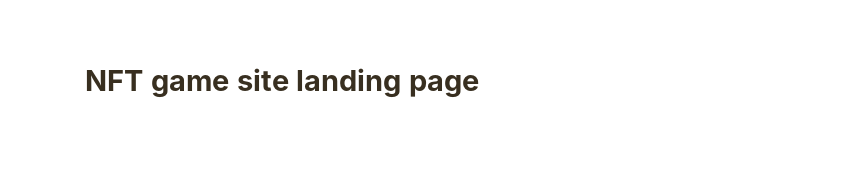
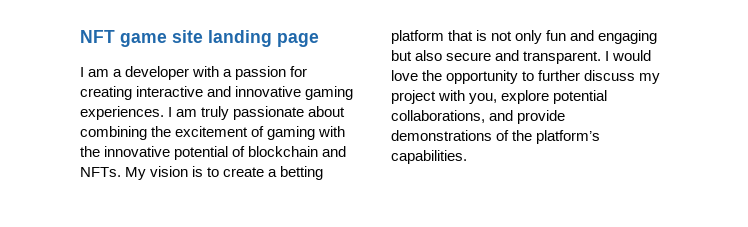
(480, 86) none -> [80,66,308,80] [80,86,354,100] [80,106,346,120] [80,126,346,140] [80,146,347,160] [80,166,324,180] [391,30,658,44] [391,50,652,64] [391,70,661,84] [391,90,608,104] [391,110,566,124] [391,130,601,144] [391,150,467,164] // I am a developer with a passion for creating interactive and innovative gaming experiences. I am truly passionate about combining the excitement of gaming with the innovative potential of blockchain and NFTs. My vision is to create a betting platform that is not only fun and engaging but also secure and transparent. I would love the opportunity to further discuss my project with you, explore potential collaborations, and provide demonstrations of the platform’s capabilities.

